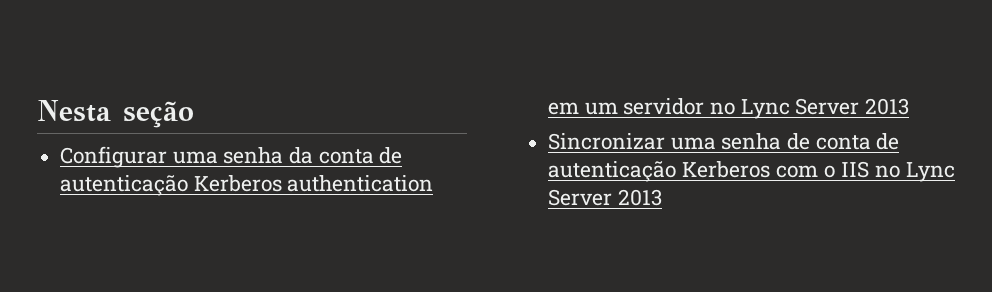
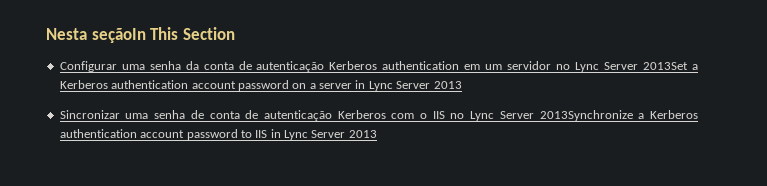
[123,101,194,128] seção -> [91,27,235,43] seçãoIn This Section
(860, 106) none -> [643,62,698,70] [59,80,431,91] 2013Set a Kerberos authentication account password on a server in Lync Server
(613, 197) none -> [539,110,698,121] [59,129,346,140] 2013Synchronize a Kerberos authentication account password to IIS in Lync Server

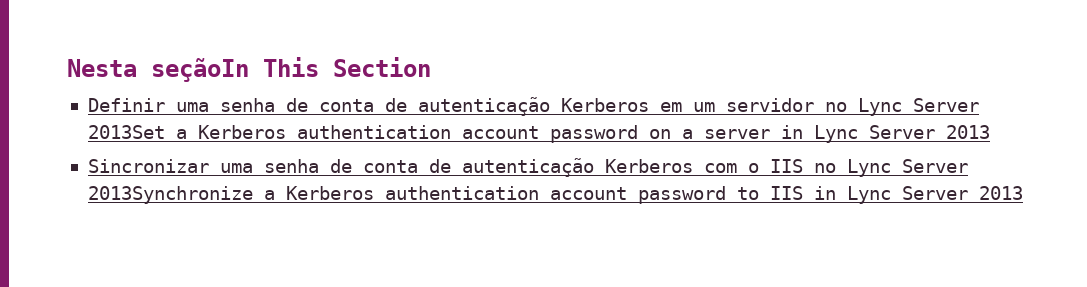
[59,61,460,72] Configurar uma senha da conta de autenticação Kerberos authentication -> [87,97,649,116] Definir uma senha de conta de autenticação Kerberos

